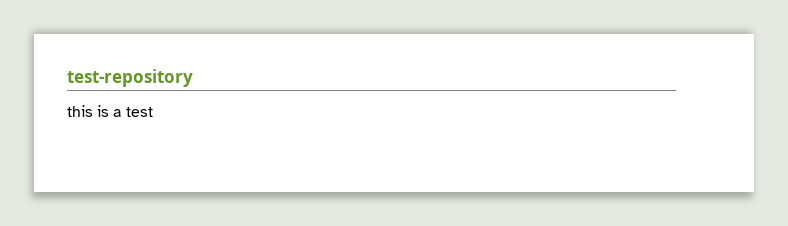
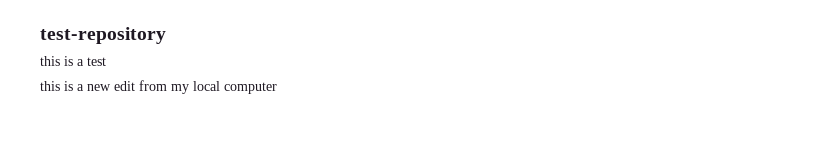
(153, 112) none -> [40,80,277,94] // this is a new edit from my local computer

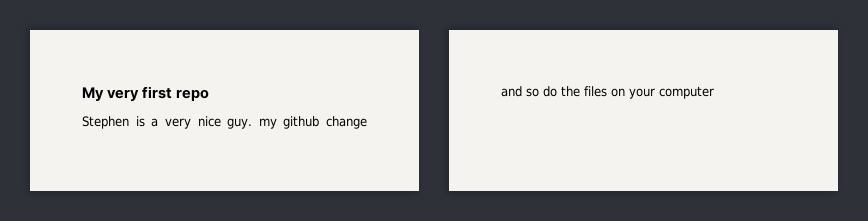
[40,27,166,44] [40,56,106,66] [40,80,220,94] test-repository // this is a test // this is a new edit from my local -> [82,86,210,101] [82,116,367,129] [501,86,655,99] My very first repo // Stephen is a very nice guy. my github change and so do the files on your

